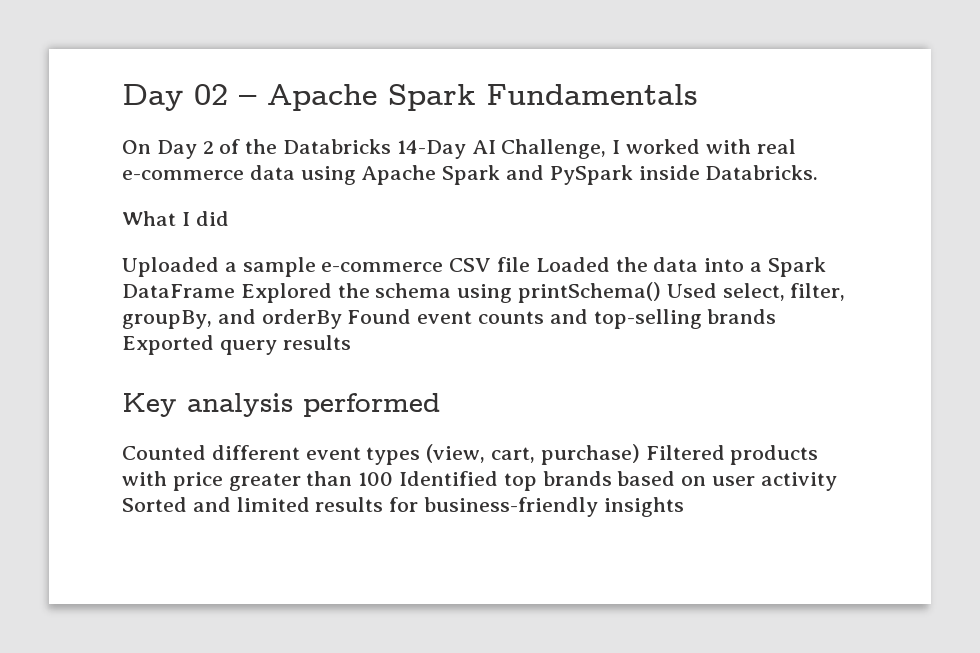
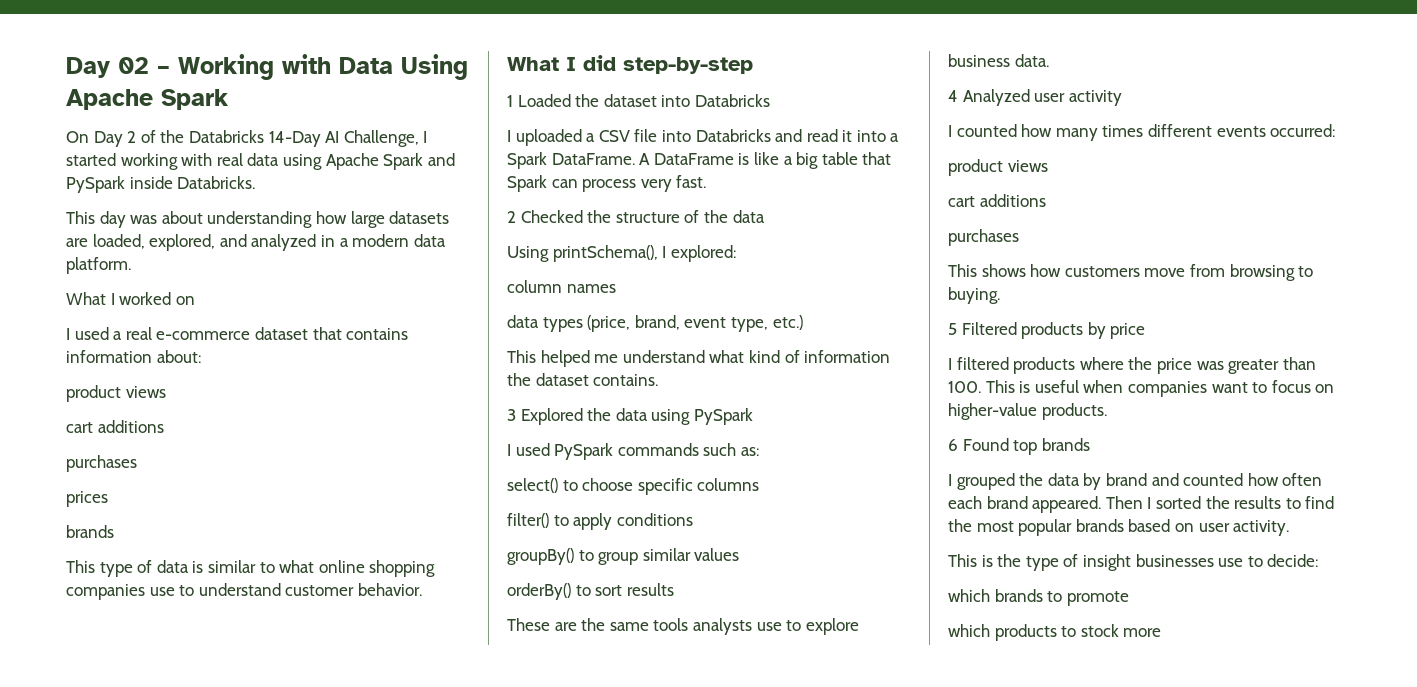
[267,84,698,111] Apache Spark Fundamentals -> [178,54,468,80] [66,89,229,110] Working with Data Using Apache Spark
[626,139,701,154] worked -> [66,153,178,170] started working
[122,170,244,180] e-commerce -> (243, 159) none
[122,211,229,226] [122,257,826,277] [122,282,846,303] [122,309,777,329] [122,335,351,355] [122,393,440,417] [122,444,640,465] What I did // Uploaded a sample e-commerce CSV file Loaded the data into a Spark DataFrame Explored the schema using printSchema() Used select, filter, groupBy, and orderBy Found event counts and top-selling brands Exported query results // Key analysis performed // Counted different event types (view, cart, purchase) -> [66,211,450,228] [66,234,446,251] [66,257,131,274] [66,292,195,305] [66,327,409,340] [66,350,201,363] [66,385,166,402] [66,420,164,433] [66,455,137,472] [66,491,108,507] [66,525,114,538] [66,560,436,577] [66,583,422,600] [507,55,753,74] [507,94,770,107] [507,129,900,146] [507,152,892,169] [507,175,707,192] [507,210,765,223] [507,245,736,262] [507,280,616,293] [507,315,803,332] [507,350,891,367] [507,373,659,386] [507,408,753,425] [507,443,759,460] [507,478,760,495] [507,513,693,530] [507,548,740,565] [507,583,674,600] [507,618,859,635] [948,54,1049,67] [948,89,1122,106] [948,124,1336,141] [948,159,1048,176] [948,194,1046,207] [948,229,1019,246] [948,264,1314,281] [948,287,1000,304] [948,323,957,335] This day was about understanding how large datasets are loaded, explored, and analyzed in a modern data platform. // What I worked on // I used a real e-commerce dataset that contains information about: // product views // cart additions // purchases // prices // brands // This type of data is similar to what online shopping companies use to understand customer behavior. // What I did step-by-step // 1 Loaded the dataset into Databricks // I uploaded a CSV file into Databricks and read it into a Spark DataFrame. A DataFrame is like a big table that Spark can process very fast. // 2 Checked the structure of the data // Using printSchema(), I explored: // column names // data types (price, brand, event type, etc.) // This helped me understand what kind of information the dataset contains. // 3 Explored the data using PySpark // I used PySpark commands such as: // select() to choose specific columns // filter() to apply conditions // groupBy() to group similar values // orderBy() to sort results // These are the same tools analysts use to explore business data. // 4 Analyzed user activity // I counted how many times different events occurred: // product views // cart additions // purchases // This shows how customers move from browsing to buying. // 5
[122,471,837,491] [122,497,684,517] with price greater than 100 Identified top brands based on user activity Sorted and limited results for business-friendly insights -> [1087,322,1146,339] [948,357,1316,374] [948,380,1335,397] [948,403,1107,420] [948,438,1090,455] [948,473,1323,490] [948,496,1335,513] [948,519,1290,536] [948,554,1319,571] [948,589,1129,606] [948,624,1162,641] by price // I filtered products where the price was greater than 100. This is useful when companies want to focus on higher-value products. // 6 Found top brands // I grouped the data by brand and counted how often each brand appeared. Then I sorted the results to find the most popular brands based on user activity. // This is the type of insight businesses use to decide: // which brands to promote // which products to stock more

